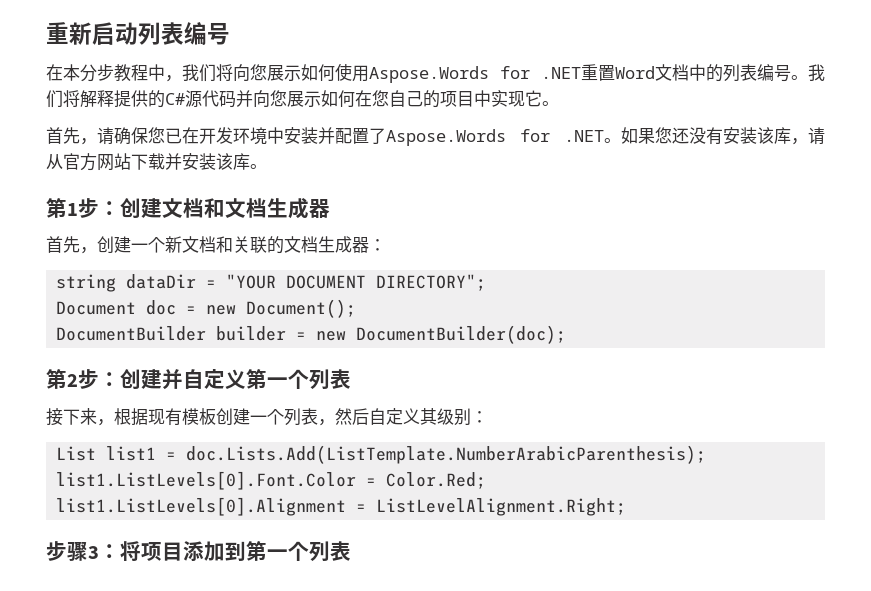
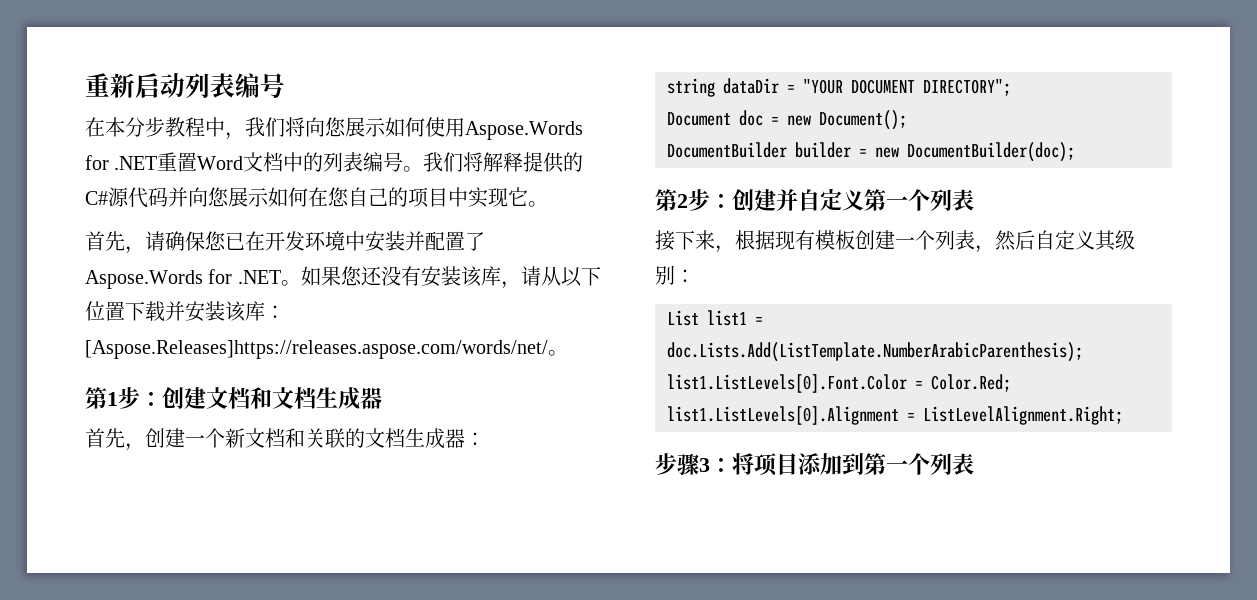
[63,153,131,171] 官方网站 -> [560,266,601,287] [85,301,125,321] 以下位置
(250, 161) none -> [265,305,285,319] [85,340,548,359] ：[Aspose.Releases]https://releases.aspose.com/words/net/

